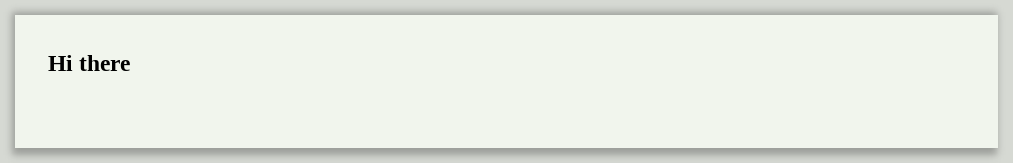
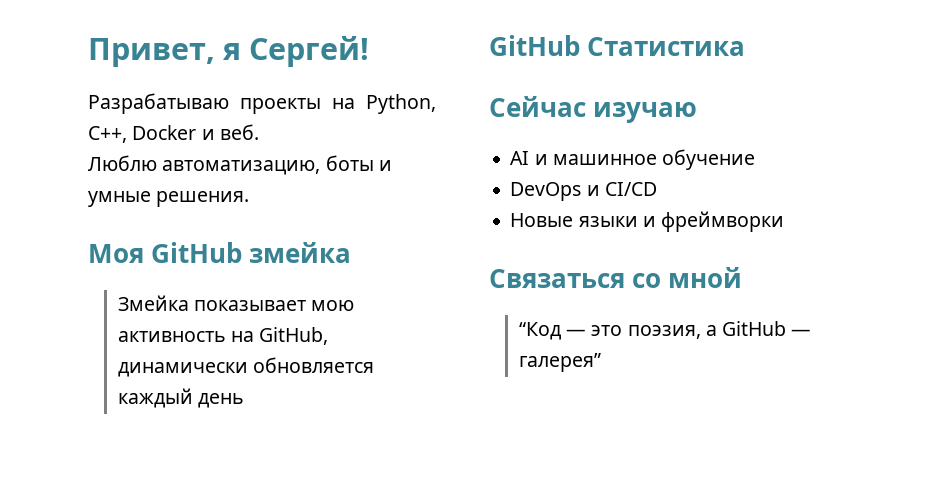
[48,55,131,71] Hi there -> [88,36,370,67] [88,93,436,114] [88,124,259,143] [88,155,392,175] [88,191,250,207] [88,242,352,263] [117,295,355,311] [117,327,329,345] [117,357,375,377] [117,388,245,408] [489,35,746,56] [489,96,698,123] [510,149,756,170] [510,182,657,201] [510,211,785,232] [489,267,743,288] [518,321,812,340] [518,353,601,372] Привет, я Сергей! // Разрабатываю проекты на Python, C++, Docker и веб. // Люблю автоматизацию, боты и умные решения. // Моя GitHub змейка // Змейка показывает мою активность на GitHub, динамически обновляется каждый день // GitHub Статистика // Сейчас изучаю // AI и машинное обучение // DevOps и CI/CD // Новые языки и фреймворки // Связаться со мной // “Код — это поэзия, а GitHub — галерея”

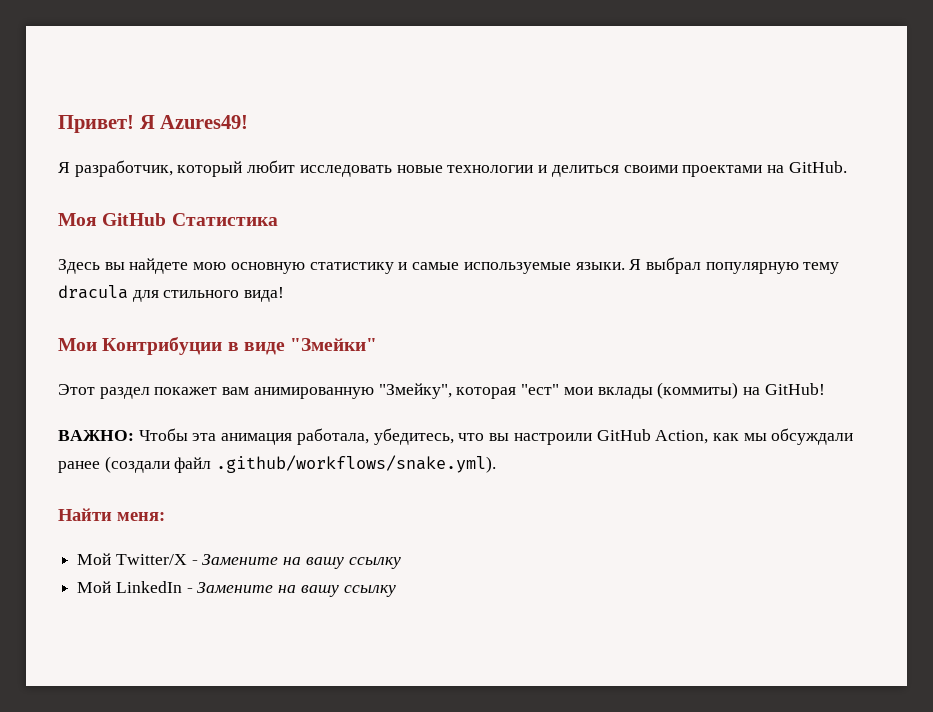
[88,36,370,67] [88,93,436,114] [88,124,259,143] [88,155,392,175] [88,191,250,207] [88,242,352,263] [117,295,355,311] [117,327,329,345] [117,357,375,377] [117,388,245,408] [489,35,746,56] [489,96,698,123] [510,149,756,170] [510,182,657,201] [510,211,785,232] [489,267,743,288] [518,321,812,340] [518,353,601,372] Привет, я Сергей! // Разрабатываю проекты на Python, C++, Docker и веб. // Люблю автоматизацию, боты и умные решения. // Моя GitHub змейка // Змейка показывает мою активность на GitHub, динамически обновляется каждый день // GitHub Статистика // Сейчас изучаю // AI и машинное обучение // DevOps и CI/CD // Новые языки и фреймворки // Связаться со мной // “Код — это поэзия, а GitHub — галерея” -> [58,115,249,133] [58,160,847,177] [58,213,278,226] [58,257,840,274] [58,285,285,302] [58,337,378,355] [58,382,825,399] [58,428,854,445] [58,455,497,473] [58,508,165,521] [77,553,401,569] [77,581,396,597] Привет! Я Azures49! // Я разработчик, который любит исследовать новые технологии и делиться своими проектами на GitHub. // Моя GitHub Статистика // Здесь вы найдете мою основную статистику и самые используемые языки. Я выбрал популярную тему dracula для стильного вида! // Мои Контрибуции в виде "Змейки" // Этот раздел покажет вам анимированную "Змейку", которая "ест" мои вклады (коммиты) на GitHub! // ВАЖНО: Чтобы эта анимация работала, убедитесь, что вы настроили GitHub Action, как мы обсуждали ранее (создали файл .github/workflows/snake.yml). // Найти меня: // Мой Twitter/X - Замените на вашу ссылку // Мой LinkedIn - Замените на вашу ссылку

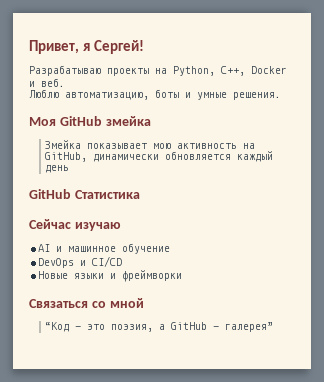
[58,115,249,133] [58,160,847,177] [58,213,278,226] [58,257,840,274] [58,285,285,302] [58,337,378,355] [58,382,825,399] [58,428,854,445] [58,455,497,473] [58,508,165,521] [77,553,401,569] [77,581,396,597] Привет! Я Azures49! // Я разработчик, который любит исследовать новые технологии и делиться своими проектами на GitHub. // Моя GitHub Статистика // Здесь вы найдете мою основную статистику и самые используемые языки. Я выбрал популярную тему dracula для стильного вида! // Мои Контрибуции в виде "Змейки" // Этот раздел покажет вам анимированную "Змейку", которая "ест" мои вклады (коммиты) на GitHub! // ВАЖНО: Чтобы эта анимация работала, убедитесь, что вы настроили GitHub Action, как мы обсуждали ранее (создали файл .github/workflows/snake.yml). // Найти меня: // Мой Twitter/X - Замените на вашу ссылку // Мой LinkedIn - Замените на вашу ссылку -> [29,40,145,54] [29,65,287,76] [29,78,65,87] [29,89,281,100] [29,116,151,126] [44,140,255,149] [44,151,273,162] [44,165,69,173] [29,189,140,199] [29,219,121,231] [38,243,171,254] [38,256,123,268] [38,270,183,282] [29,298,144,308] [44,322,273,332] Привет, я Сергей! // Разрабатываю проекты на Python, C++, Docker и веб. // Люблю автоматизацию, боты и умные решения. // Моя GitHub змейка // Змейка показывает мою активность на GitHub, динамически обновляется каждый день // GitHub Статистика // Сейчас изучаю // AI и машинное обучение // DevOps и CI/CD // Новые языки и фреймворки // Связаться со мной // “Код — это поэзия, а GitHub — галерея”

